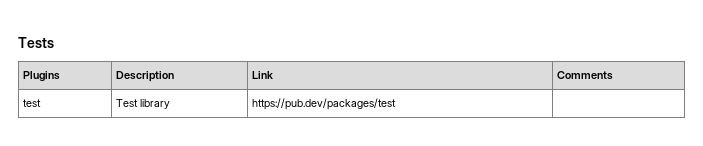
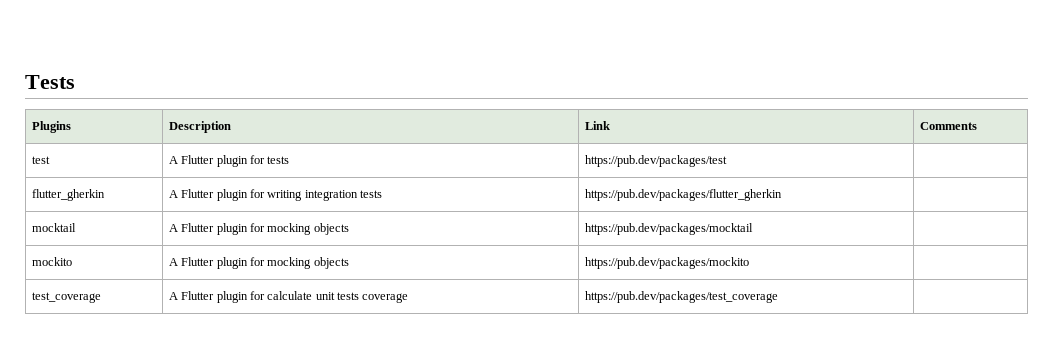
[115,99,170,109] [251,98,396,110] Test library | https://pub.dev/packages/test -> [168,155,290,167] [584,155,727,167] [31,189,105,201] [168,189,383,201] [584,189,782,201] [31,223,76,232] [168,223,349,235] [584,223,753,235] [31,257,72,266] [168,257,349,269] [584,257,749,269] [31,292,101,303] [168,291,409,303] [584,291,778,303] A Flutter plugin for tests | https://pub.dev/packages/test | // flutter_gherkin | A Flutter plugin for writing integration tests | https://pub.dev/packages/flutter_gherkin | // mocktail | A Flutter plugin for mocking objects | https://pub.dev/packages/mocktail | // mockito | A Flutter plugin for mocking objects | https://pub.dev/packages/mockito | // test_coverage | A Flutter plugin for calculate unit tests coverage | https://pub.dev/packages/test_coverage

